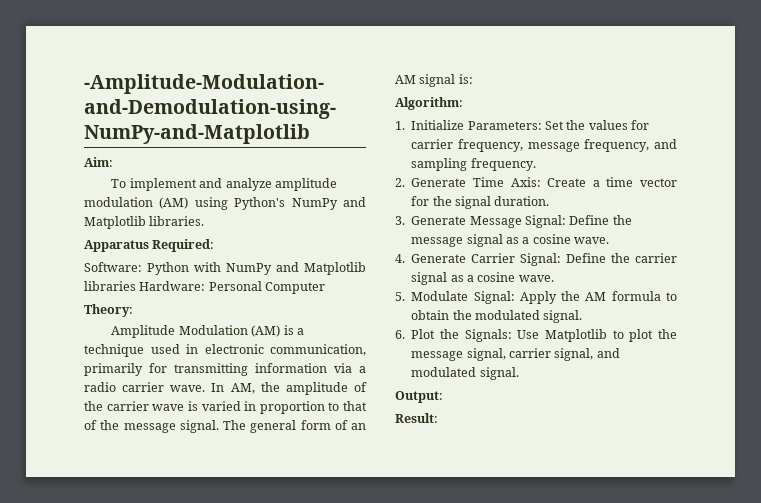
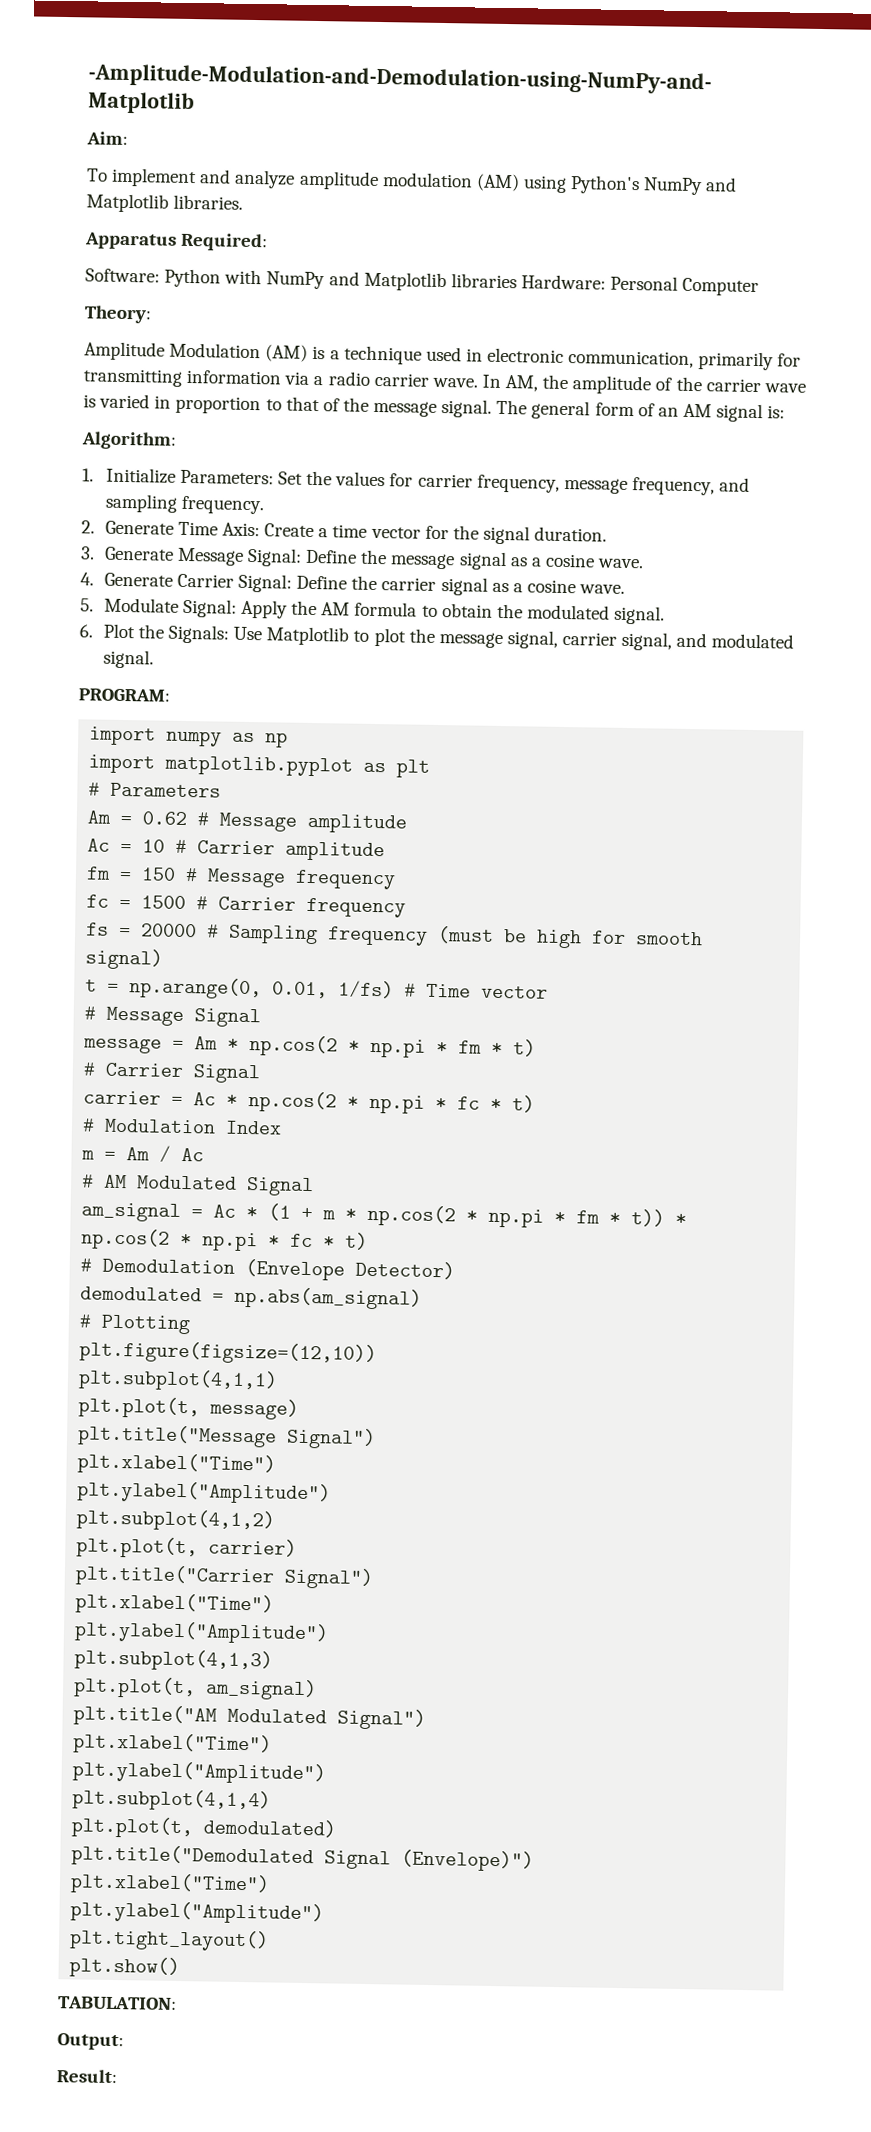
(519, 373) none -> [78,688,170,702] [89,726,289,748] [88,754,431,778] [88,782,222,798] [87,810,408,834] [87,838,386,862] [86,866,397,890] [86,894,407,918] [86,922,704,949] [85,948,164,970] [85,977,549,1000] [84,1006,262,1028] [83,1035,537,1058] [83,1062,261,1084] [83,1090,536,1114] [82,1118,283,1135] [81,1145,205,1163] [82,1174,315,1197] [81,1202,688,1228] [81,1228,369,1252] [80,1258,456,1281] [80,1286,423,1310] [79,1314,191,1335] [79,1340,378,1366] [78,1368,279,1392] [78,1396,300,1420] [77,1424,377,1450] [77,1452,277,1476] [77,1480,332,1505] [76,1508,276,1532] [76,1536,298,1559] [75,1564,375,1590] [75,1592,275,1616] [74,1620,330,1645] [74,1648,274,1672] [73,1676,318,1701] [73,1704,427,1730] [73,1732,273,1756] [72,1760,327,1785] [72,1788,272,1812] [71,1816,338,1839] [71,1844,535,1872] [70,1872,271,1896] [70,1900,325,1925] [69,1928,270,1952] [69,1956,181,1979] [57,1996,177,2010] // PROGRAM: // import numpy as np // import matplotlib.pyplot as plt // # Parameters // Am = 0.62 # Message amplitude // Ac = 10 # Carrier amplitude // fm = 150 # Message frequency // fc = 1500 # Carrier frequency // fs = 20000 # Sampling frequency (must be high for smooth signal) // t = np.arange(0, 0.01, 1/fs) # Time vector // # Message Signal // message = Am * np.cos(2 * np.pi * fm * t) // # Carrier Signal // carrier = Ac * np.cos(2 * np.pi * fc * t) // # Modulation Index // m = Am / Ac // # AM Modulated Signal // am_signal = Ac * (1 + m * np.cos(2 * np.pi * fm * t)) * np.cos(2 * np.pi * fc * t) // # Demodulation (Envelope Detector) // demodulated = np.abs(am_signal) // # Plotting // plt.figure(figsize=(12,10)) // plt.subplot(4,1,1) // plt.plot(t, message) // plt.title("Message Signal") // plt.xlabel("Time") // plt.ylabel("Amplitude") // plt.subplot(4,1,2) // plt.plot(t, carrier) // plt.title("Carrier Signal") // plt.xlabel("Time") // plt.ylabel("Amplitude") // plt.subplot(4,1,3) // plt.plot(t, am_signal) // plt.title("AM Modulated Signal") // plt.xlabel("Time") // plt.ylabel("Amplitude") // plt.subplot(4,1,4) // plt.plot(t, demodulated) // plt.title("Demodulated Signal (Envelope)") // plt.xlabel("Time") // plt.ylabel("Amplitude") // plt.tight_layout() // plt.show() // TABULATION:

